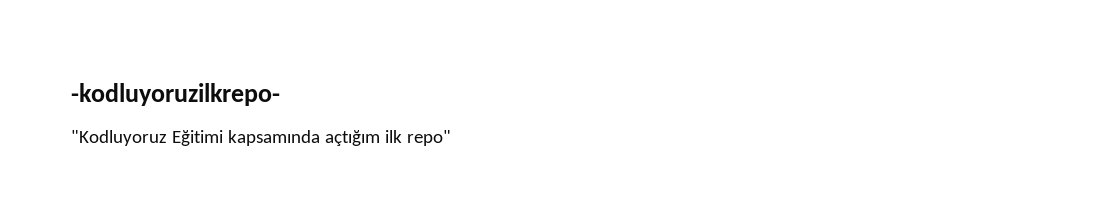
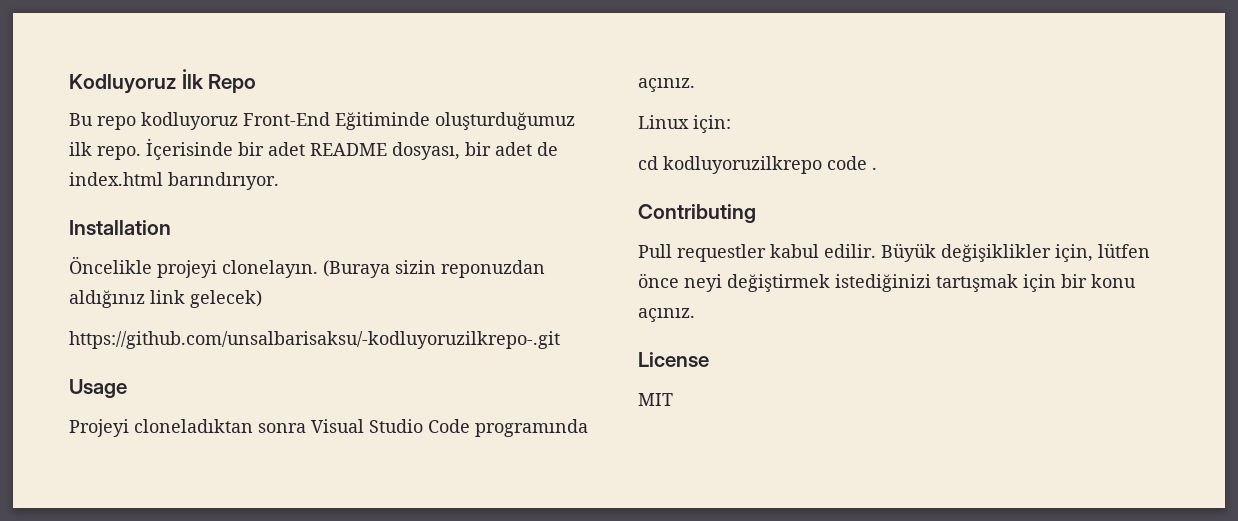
[71,83,280,106] [71,130,451,146] -kodluyoruzilkrepo- // "Kodluyoruz Eğitimi kapsamında açtığım ilk repo" -> [69,69,257,94] [69,112,575,130] [69,138,558,160] [69,172,279,190] [69,220,171,235] [69,256,545,278] [69,290,262,308] [69,331,560,349] [69,379,127,398] [69,419,588,437] [638,78,695,92] [638,115,731,133] [638,156,877,174] [638,204,756,223] [638,243,1150,262] [638,273,1136,292] [638,308,695,322] [638,352,709,367] [638,393,673,406] Kodluyoruz İlk Repo // Bu repo kodluyoruz Front-End Eğitiminde oluşturduğumuz ilk repo. İçerisinde bir adet README dosyası, bir adet de index.html barındırıyor. // Installation // Öncelikle projeyi clonelayın. (Buraya sizin reponuzdan aldığınız link gelecek) // https://github.com/unsalbarisaksu/-kodluyoruzilkrepo-.git // Usage // Projeyi cloneladıktan sonra Visual Studio Code programında açınız. // Linux için: // cd kodluyoruzilkrepo code . // Contributing // Pull requestler kabul edilir. Büyük değişiklikler için, lütfen önce neyi değiştirmek istediğinizi tartışmak için bir konu açınız. // License // MIT

